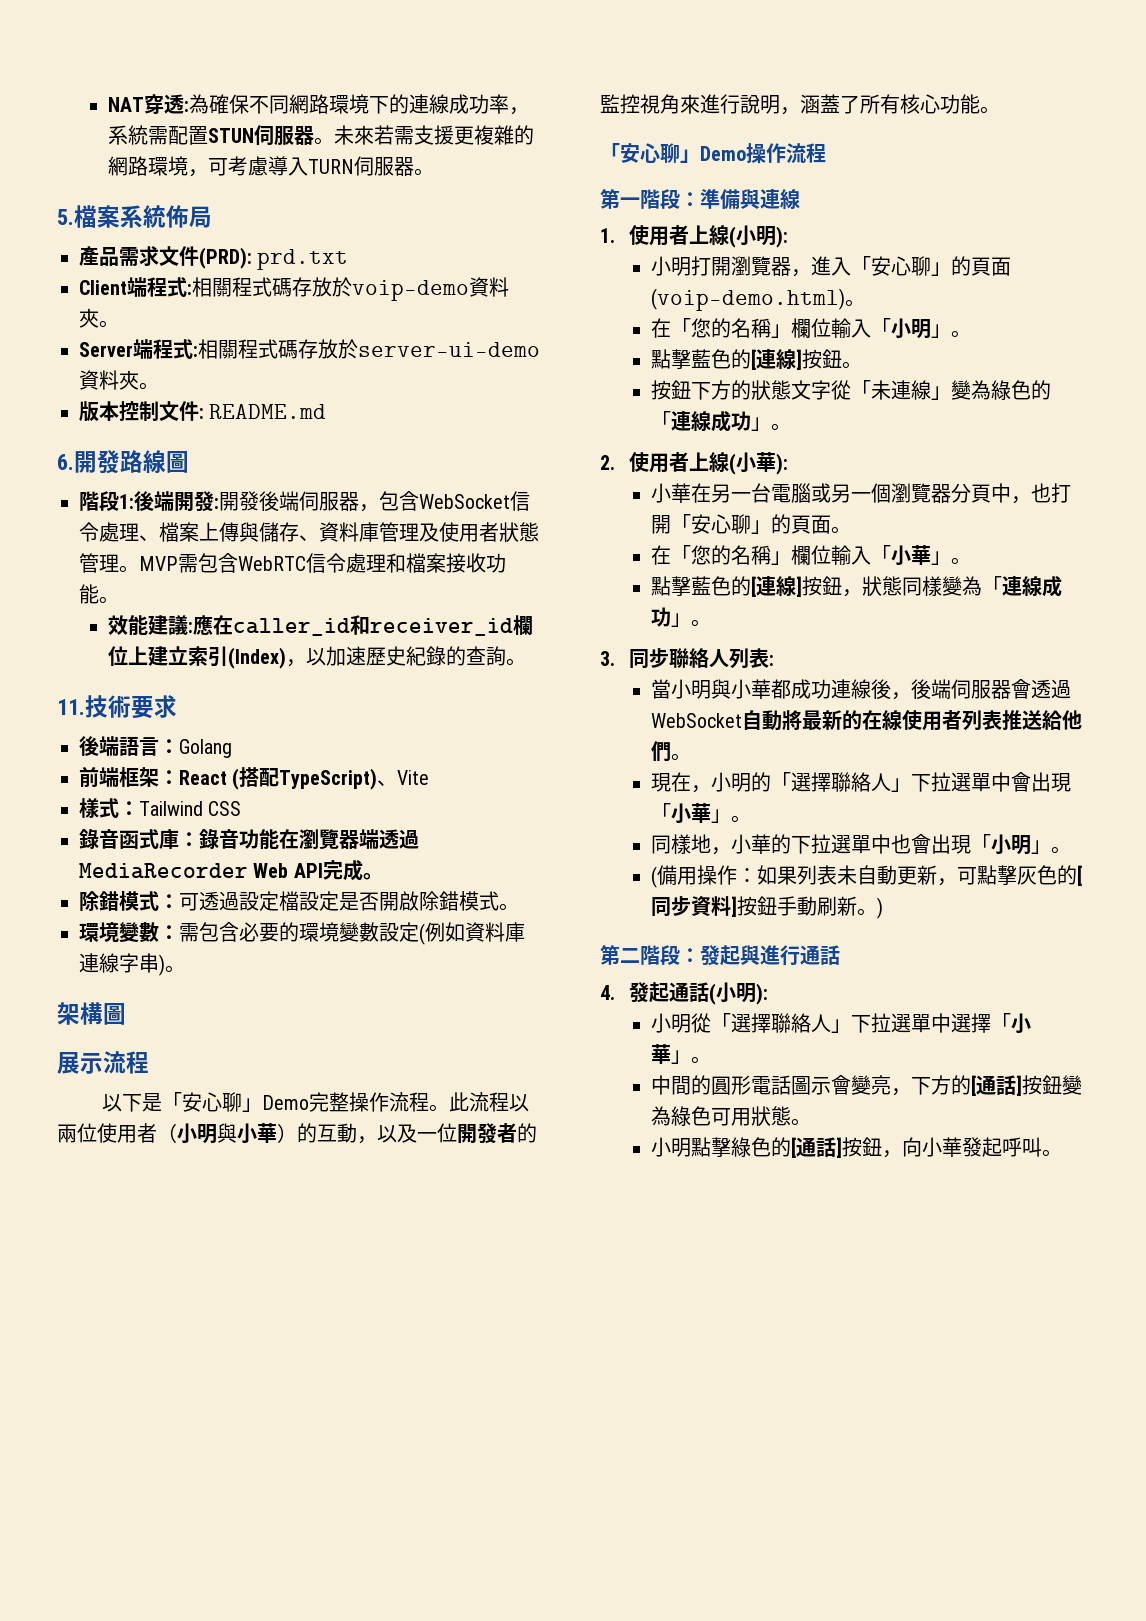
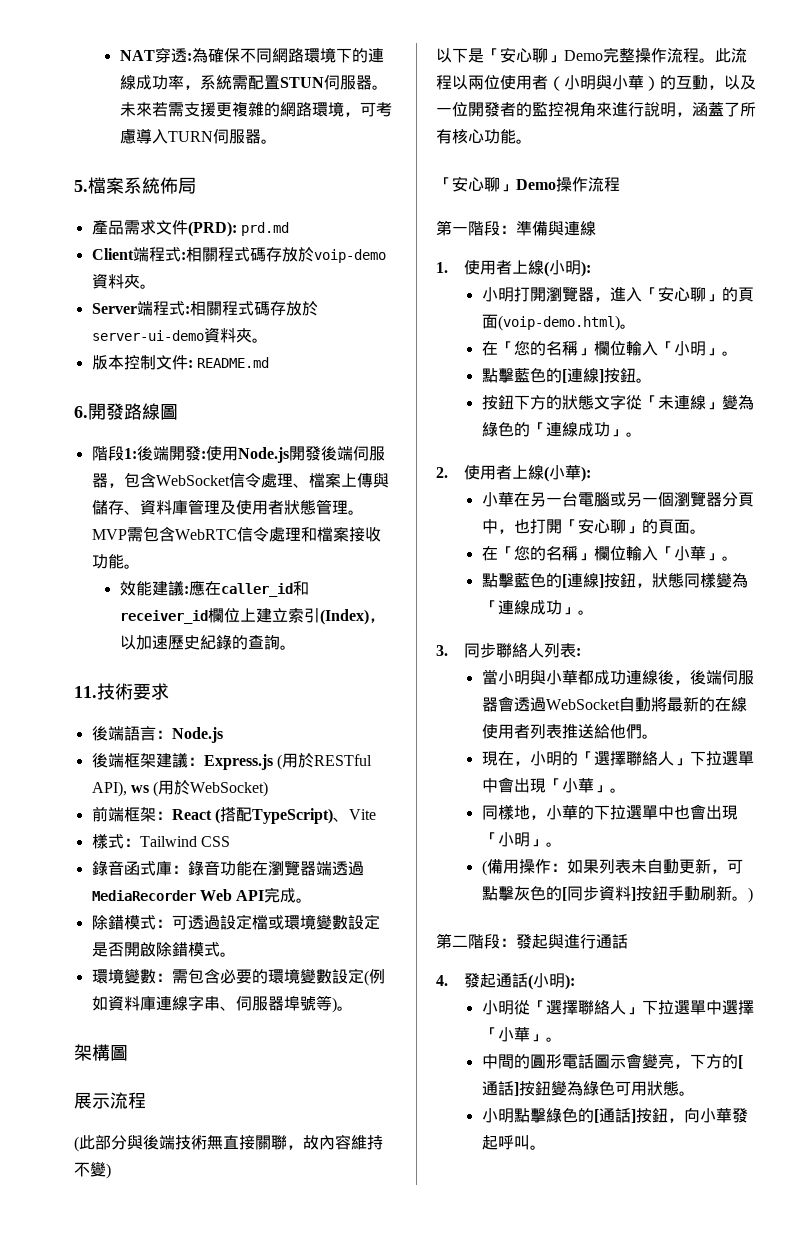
[257,249,349,270] prd.txt -> [240,222,289,236] prd.md
(219, 503) none -> [205,446,289,463] 使用Node.js
[179,739,232,758] Golang -> [171,727,223,743] [91,753,372,770] [91,780,269,797] Node.js // 後端框架建議：Express.js (用於RESTful API), ws (用於WebSocket)
(299, 901) none -> [267,914,348,930] 或環境變數
(159, 963) none -> [219,995,332,1011] 、伺服器埠號等
(149, 1062) none -> [74,1134,383,1152] [74,1161,111,1179] // (此部分與後端技術無直接關聯，故內容維持不變)

